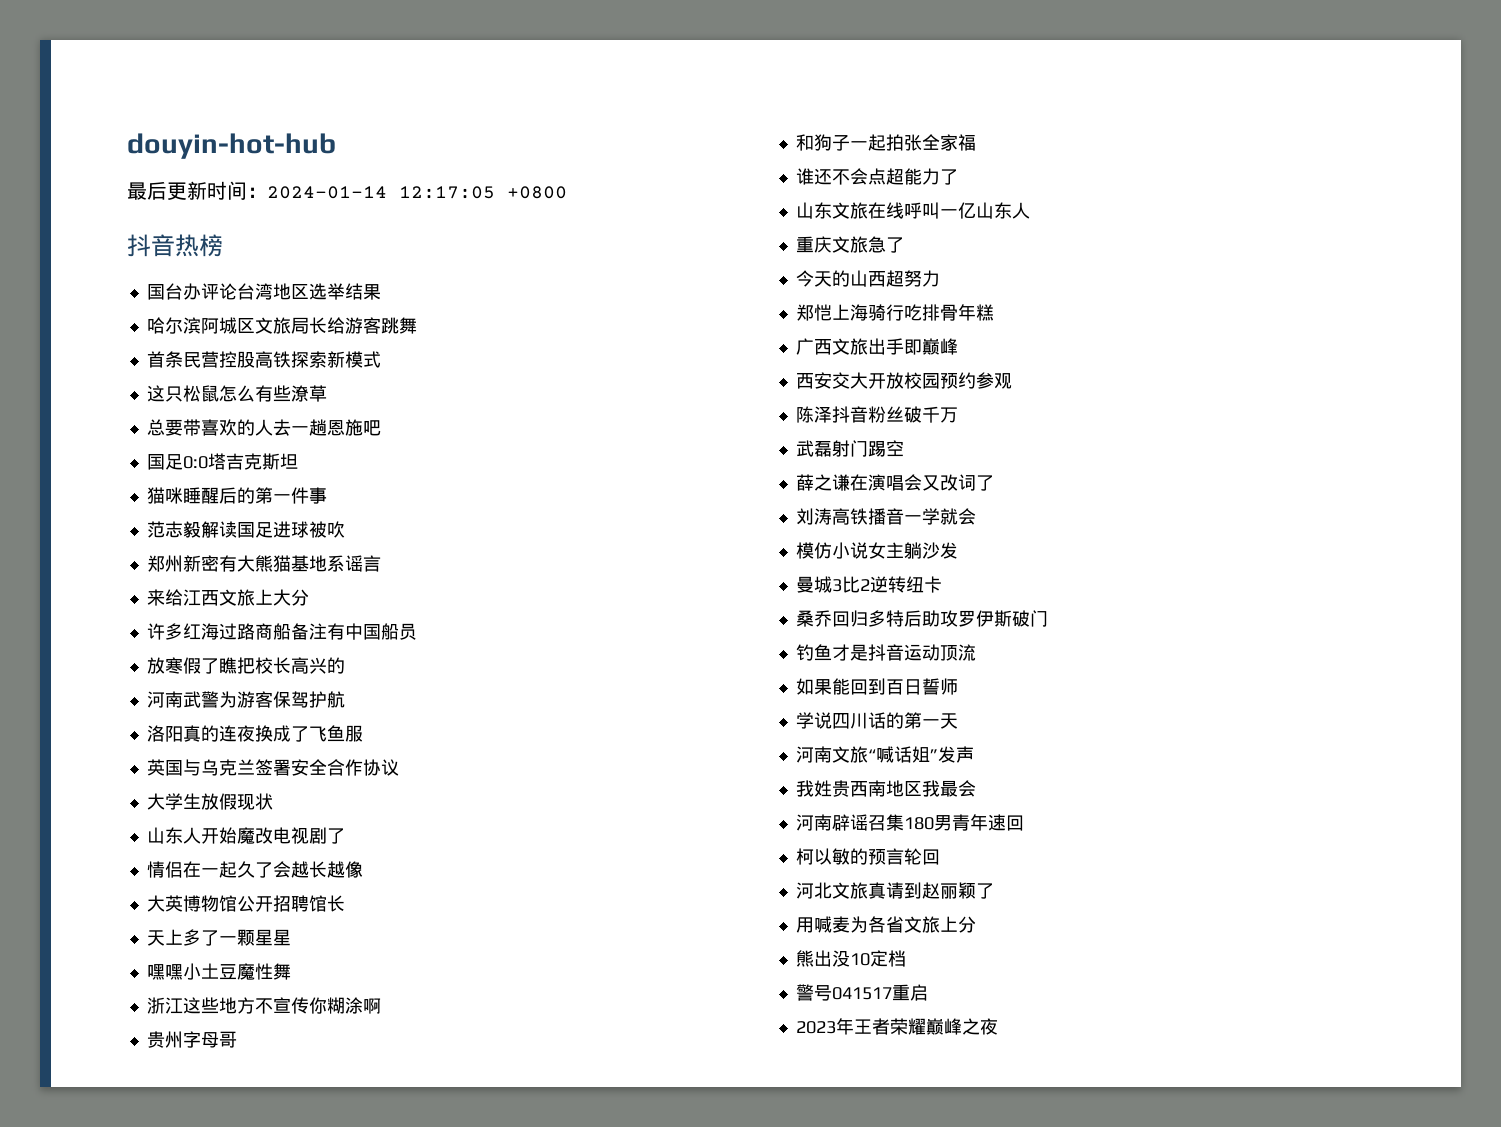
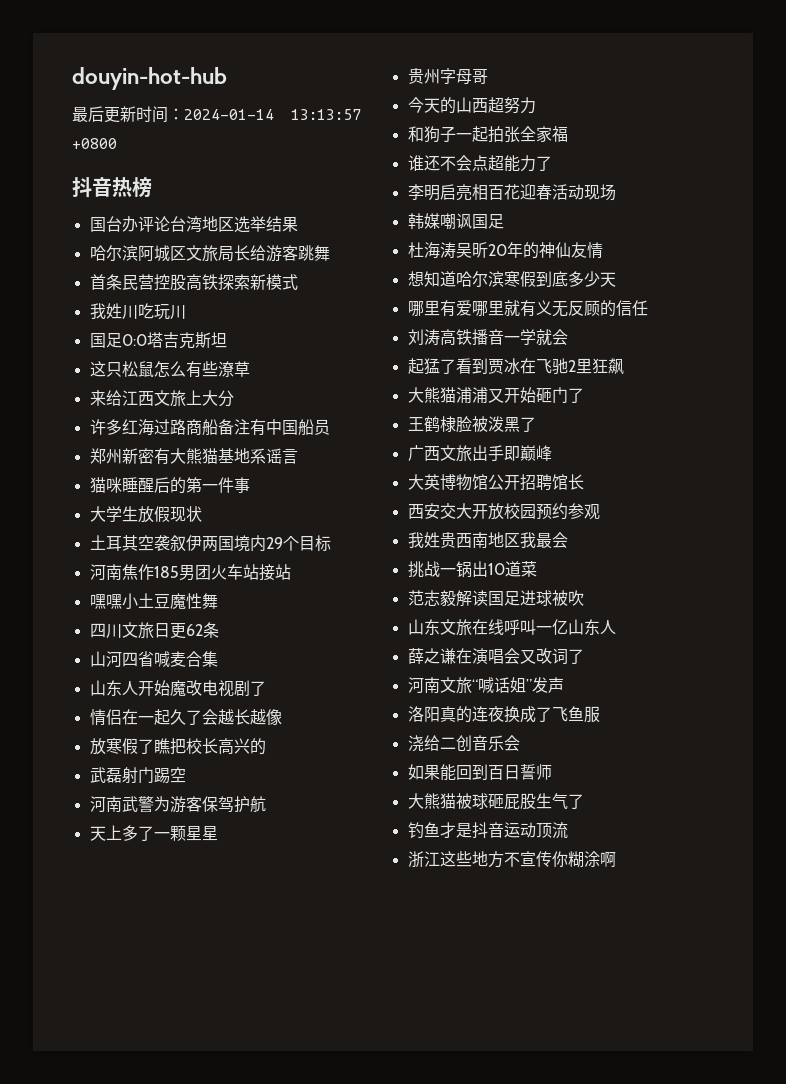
[399,186,495,199] 12:17:05 -> [291,109,361,120] 13:13:57
(381, 359) none -> [89,303,186,320] [89,332,227,349] // 我姓川吃玩川 // 国足0:0塔吉克斯坦
[146,419,381,436] [146,453,298,470] [146,487,327,504] [146,521,345,538] [146,555,381,572] // 总要带喜欢的人去一趟恩施吧 // 国足0:0塔吉克斯坦 // 猫咪睡醒后的第一件事 // 范志毅解读国足进球被吹 // 郑州新密有大熊猫基地系谣言 -> (250, 369) none
[146,657,345,674] [146,691,345,708] [146,725,363,742] [146,759,399,776] [146,793,273,810] 放寒假了瞧把校长高兴的 // 河南武警为游客保驾护航 // 洛阳真的连夜换成了飞鱼服 // 英国与乌克兰签署安全合作协议 // 大学生放假现状 -> [89,448,298,465] [89,477,250,494] [89,506,202,523] [89,535,331,552] [89,564,291,581] [89,593,218,610] [89,622,219,639] [89,651,218,668] 郑州新密有大熊猫基地系谣言 // 猫咪睡醒后的第一件事 // 大学生放假现状 // 土耳其空袭叙伊两国境内29个目标 // 河南焦作185男团火车站接站 // 嘿嘿小土豆魔性舞 // 四川文旅日更62条 // 山河四省喊麦合集
[146,895,345,912] [146,929,291,946] [146,963,291,980] [146,997,381,1014] 大英博物馆公开招聘馆长 // 天上多了一颗星星 // 嘿嘿小土豆魔性舞 // 浙江这些地方不宣传你糊涂啊 -> [89,738,266,755] [89,767,186,784] [89,796,266,813] [89,825,218,841] 放寒假了瞧把校长高兴的 // 武磊射门踢空 // 河南武警为游客保驾护航 // 天上多了一颗星星
(237, 1039) none -> [407,97,536,114] // 今天的山西超努力
(958, 177) none -> [407,184,616,201] [407,213,504,230] [407,242,603,259] [407,271,616,287] [407,300,648,317] [407,329,568,346] [407,358,624,375] [407,387,584,404] [407,416,536,433] [407,445,552,462] [407,474,584,491] [407,503,600,520] [407,532,568,548] [407,561,537,578] [407,590,584,607] // 李明启亮相百花迎春活动现场 // 韩媒嘲讽国足 // 杜海涛吴昕20年的神仙友情 // 想知道哈尔滨寒假到底多少天 // 哪里有爱哪里就有义无反顾的信任 // 刘涛高铁播音一学就会 // 起猛了看到贾冰在飞驰2里狂飙 // 大熊猫浦浦又开始砸门了 // 王鹤棣脸被泼黑了 // 广西文旅出手即巅峰 // 大英博物馆公开招聘馆长 // 西安交大开放校园预约参观 // 我姓贵西南地区我最会 // 挑战一锅出10道菜 // 范志毅解读国足进球被吹
[795,236,904,253] [795,270,940,287] [795,304,994,321] [795,338,958,355] [795,372,1012,389] [795,406,958,423] [795,440,904,457] // 重庆文旅急了 // 今天的山西超努力 // 郑恺上海骑行吃排骨年糕 // 广西文旅出手即巅峰 // 西安交大开放校园预约参观 // 陈泽抖音粉丝破千万 // 武磊射门踢空 -> (616, 627) none
[795,508,976,525] [795,542,958,559] [795,576,942,593] [795,610,1048,627] [795,644,976,661] [795,678,958,695] [795,712,958,729] // 刘涛高铁播音一学就会 // 模仿小说女主躺沙发 // 曼城3比2逆转纽卡 // 桑乔回归多特后助攻罗伊斯破门 // 钓鱼才是抖音运动顶流 // 如果能回到百日誓师 // 学说四川话的第一天 -> (584, 656) none
[795,780,976,797] [795,814,1024,831] [795,848,940,865] [795,882,994,899] [795,916,976,933] [795,950,906,967] [795,984,928,1001] [795,1018,998,1035] 我姓贵西南地区我最会 // 河南辟谣召集180男青年速回 // 柯以敏的预言轮回 // 河北文旅真请到赵丽颖了 // 用喊麦为各省文旅上分 // 熊出没10定档 // 警号041517重启 // 2023年王者荣耀巅峰之夜 -> [407,706,600,723] [407,735,520,752] [407,764,552,781] [407,793,584,810] [407,822,568,839] [407,851,616,868] 洛阳真的连夜换成了飞鱼服 // 浇给二创音乐会 // 如果能回到百日誓师 // 大熊猫被球砸屁股生气了 // 钓鱼才是抖音运动顶流 // 浙江这些地方不宣传你糊涂啊

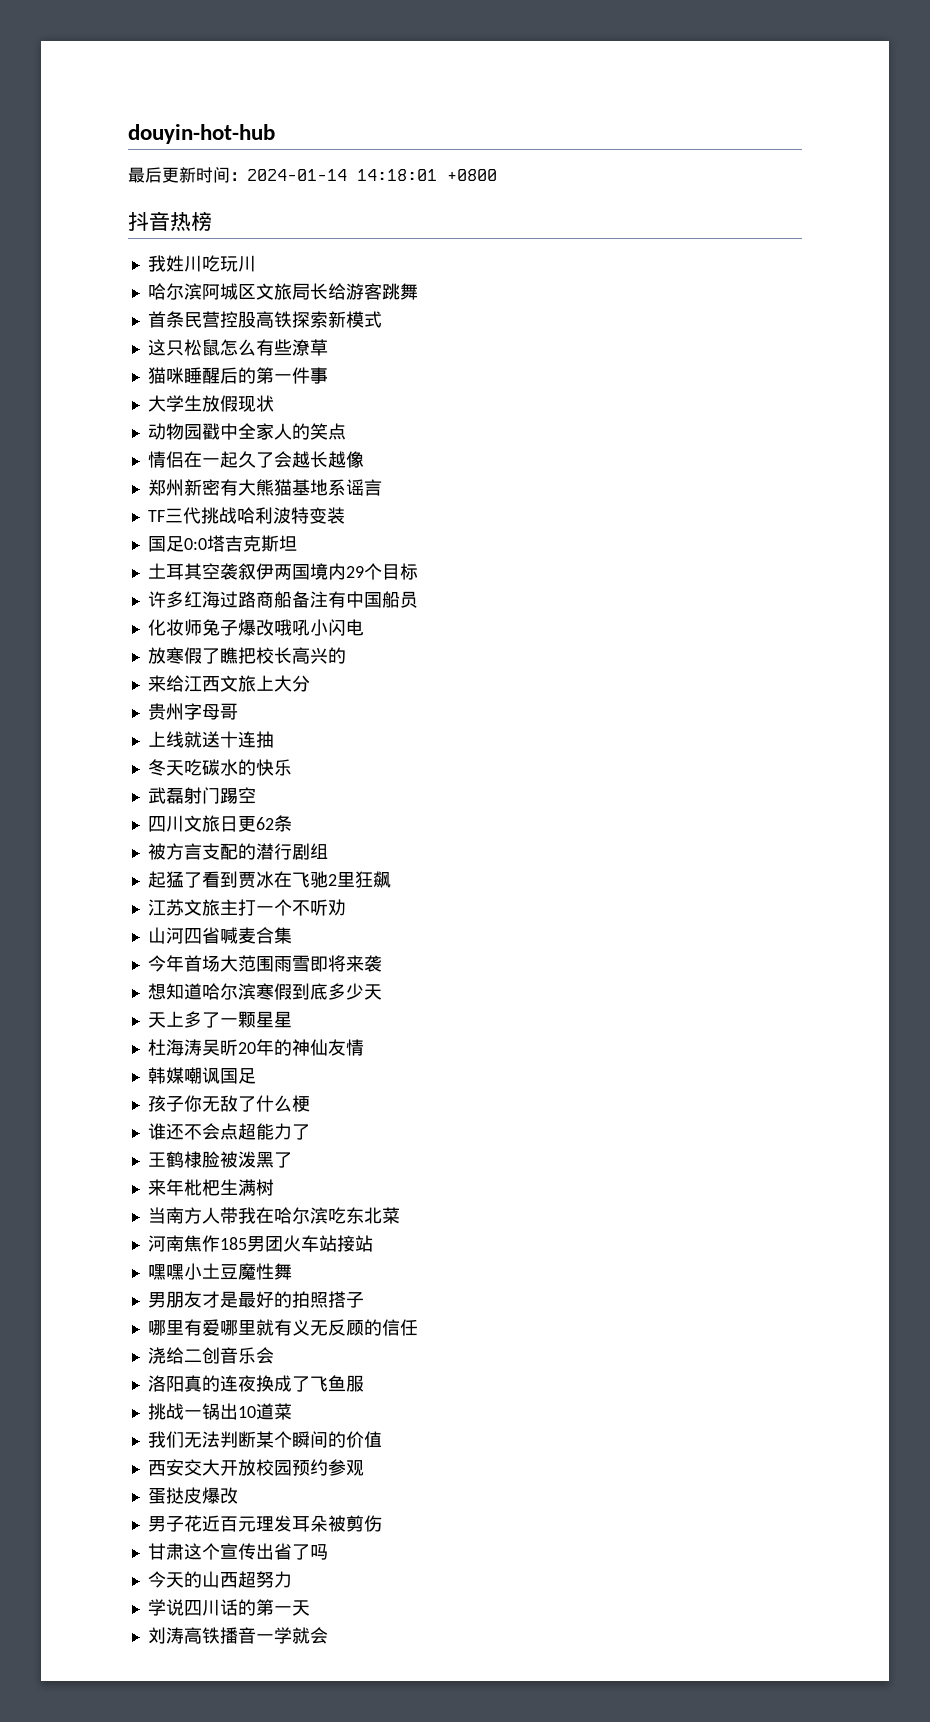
[291,109,361,120] 13:13:57 -> [357,169,437,181] 14:18:01
[89,216,298,233] 国台办评论台湾地区选举结果 -> [147,255,256,272] 我姓川吃玩川
[89,303,186,320] [89,332,227,349] // 我姓川吃玩川 // 国足0:0塔吉克斯坦 -> (382, 319) none
[89,390,234,407] [89,419,330,436] [89,448,298,465] // 来给江西文旅上大分 // 许多红海过路商船备注有中国船员 // 郑州新密有大熊猫基地系谣言 -> (328, 347) none
(202, 514) none -> [147,423,346,440] [147,451,364,468] [147,479,382,496] [147,507,345,524] [147,535,297,552] // 动物园戳中全家人的笑点 // 情侣在一起久了会越长越像 // 郑州新密有大熊猫基地系谣言 // TF三代挑战哈利波特变装 // 国足0:0塔吉克斯坦
(331, 543) none -> [147,591,418,608] [147,619,364,636] [147,647,346,664] [147,675,310,692] [147,703,238,720] [147,731,274,748] [147,759,292,776] [147,787,256,804] [147,815,292,832] [147,843,328,860] [147,871,391,888] [147,899,346,916] [147,927,292,944] [147,955,382,972] [147,983,382,1000] [147,1011,292,1028] [147,1039,364,1056] [147,1067,256,1084] [147,1095,310,1112] [147,1123,310,1140] [147,1151,292,1168] [147,1179,274,1196] [147,1207,400,1224] // 许多红海过路商船备注有中国船员 // 化妆师兔子爆改哦吼小闪电 // 放寒假了瞧把校长高兴的 // 来给江西文旅上大分 // 贵州字母哥 // 上线就送十连抽 // 冬天吃碳水的快乐 // 武磊射门踢空 // 四川文旅日更62条 // 被方言支配的潜行剧组 // 起猛了看到贾冰在飞驰2里狂飙 // 江苏文旅主打一个不听劝 // 山河四省喊麦合集 // 今年首场大范围雨雪即将来袭 // 想知道哈尔滨寒假到底多少天 // 天上多了一颗星星 // 杜海涛吴昕20年的神仙友情 // 韩媒嘲讽国足 // 孩子你无敌了什么梗 // 谁还不会点超能力了 // 王鹤棣脸被泼黑了 // 来年枇杷生满树 // 当南方人带我在哈尔滨吃东北菜
[89,622,219,639] [89,651,218,668] [89,680,266,697] [89,709,282,726] [89,738,266,755] [89,767,186,784] [89,796,266,813] [89,825,218,841] [407,68,488,85] [407,97,536,114] [407,126,568,143] [407,155,552,172] [407,184,616,201] [407,213,504,230] [407,242,603,259] [407,271,616,287] 四川文旅日更62条 // 山河四省喊麦合集 // 山东人开始魔改电视剧了 // 情侣在一起久了会越长越像 // 放寒假了瞧把校长高兴的 // 武磊射门踢空 // 河南武警为游客保驾护航 // 天上多了一颗星星 // 贵州字母哥 // 今天的山西超努力 // 和狗子一起拍张全家福 // 谁还不会点超能力了 // 李明启亮相百花迎春活动现场 // 韩媒嘲讽国足 // 杜海涛吴昕20年的神仙友情 // 想知道哈尔滨寒假到底多少天 -> [147,1291,364,1308] 男朋友才是最好的拍照搭子
[407,329,568,346] [407,358,624,375] [407,387,584,404] [407,416,536,433] [407,445,552,462] [407,474,584,491] 刘涛高铁播音一学就会 // 起猛了看到贾冰在飞驰2里狂飙 // 大熊猫浦浦又开始砸门了 // 王鹤棣脸被泼黑了 // 广西文旅出手即巅峰 // 大英博物馆公开招聘馆长 -> [147,1347,274,1364] [147,1375,364,1392] [147,1403,292,1420] [147,1431,382,1448] 浇给二创音乐会 // 洛阳真的连夜换成了飞鱼服 // 挑战一锅出10道菜 // 我们无法判断某个瞬间的价值
[407,532,568,548] [407,561,537,578] [407,590,584,607] [407,619,616,636] [407,648,584,664] [407,677,564,694] [407,706,600,723] [407,735,520,752] [407,764,552,781] [407,793,584,810] [407,822,568,839] [407,851,616,868] 我姓贵西南地区我最会 // 挑战一锅出10道菜 // 范志毅解读国足进球被吹 // 山东文旅在线呼叫一亿山东人 // 薛之谦在演唱会又改词了 // 河南文旅“喊话姐”发声 // 洛阳真的连夜换成了飞鱼服 // 浇给二创音乐会 // 如果能回到百日誓师 // 大熊猫被球砸屁股生气了 // 钓鱼才是抖音运动顶流 // 浙江这些地方不宣传你糊涂啊 -> [147,1487,238,1504] [147,1515,382,1532] [147,1543,328,1560] [147,1571,292,1588] [147,1599,310,1616] [147,1627,328,1644] 蛋挞皮爆改 // 男子花近百元理发耳朵被剪伤 // 甘肃这个宣传出省了吗 // 今天的山西超努力 // 学说四川话的第一天 // 刘涛高铁播音一学就会

